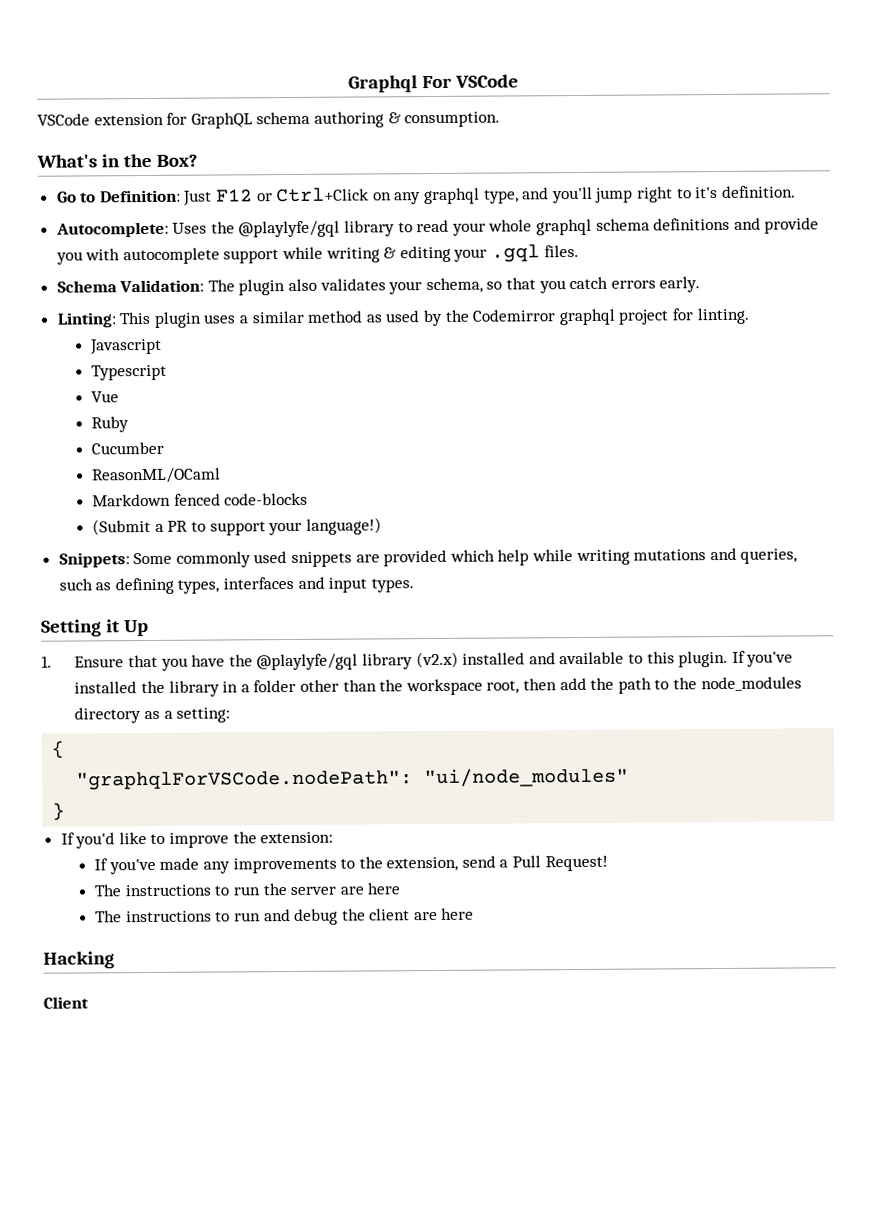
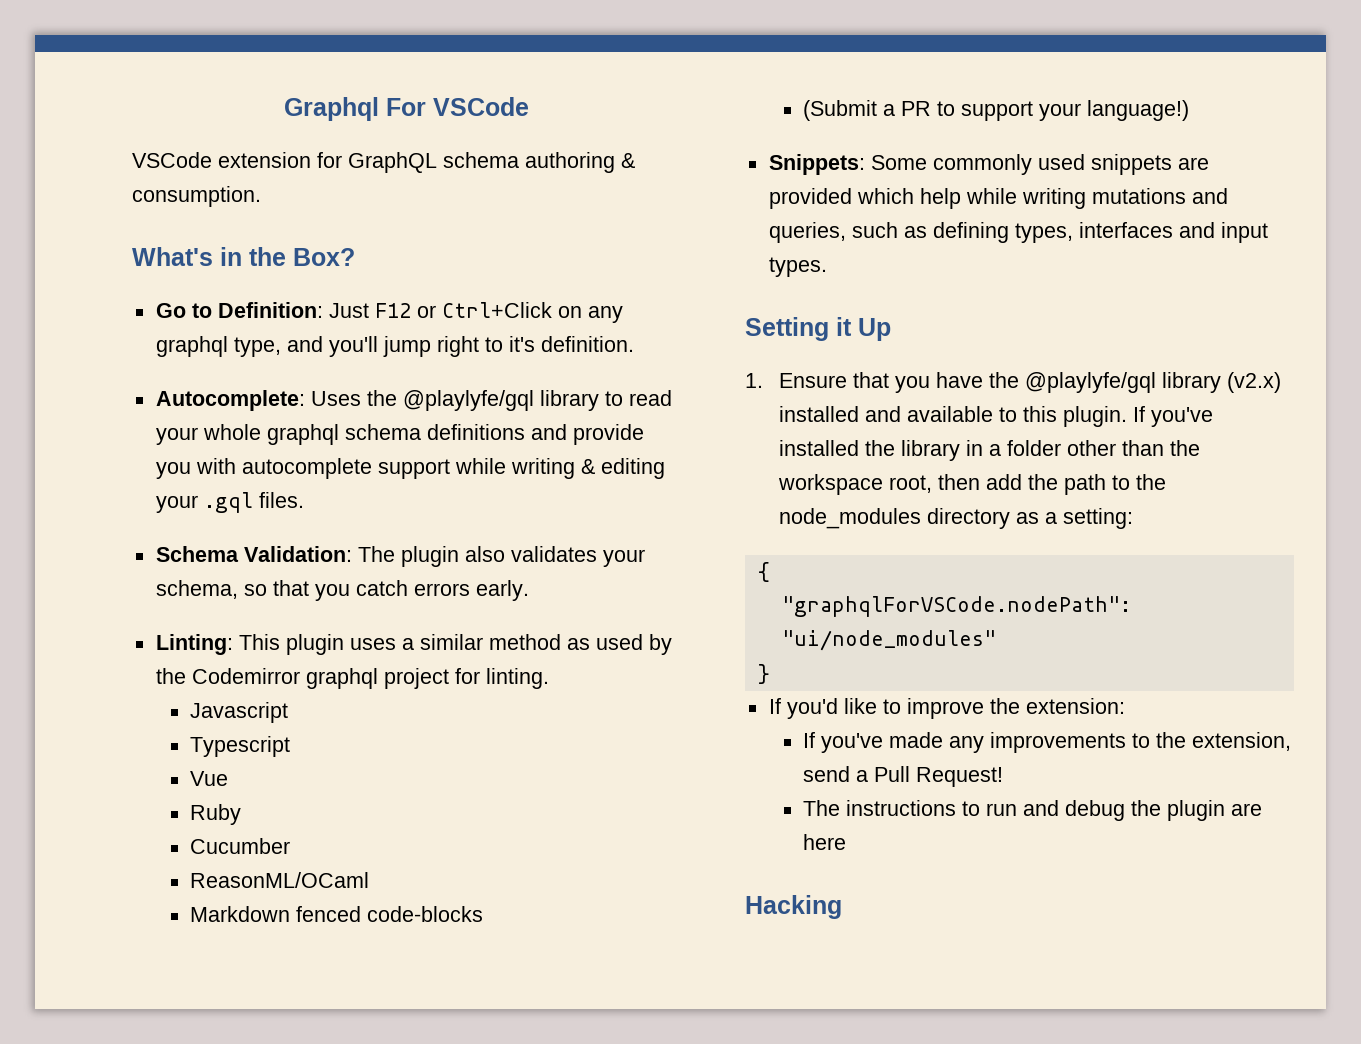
[94,882,401,897] // The instructions to run the server are here -> (1003, 777) none
[369,908,411,921] client -> [1166,800,1225,821] plugin
[43,996,89,1009] // Client -> (842, 907) none

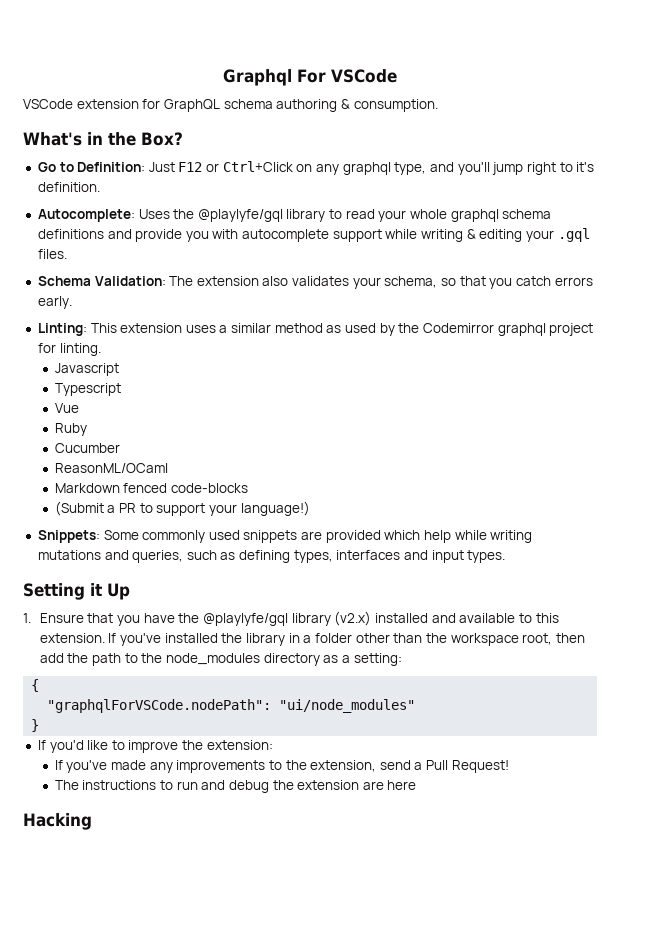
[400,546,459,567] plugin -> [196,276,259,286] extension
[285,634,344,655] plugin -> [120,323,183,333] extension
[1063,406,1128,427] plugin. -> [39,633,105,643] extension.
[1166,800,1225,821] plugin -> [297,780,360,790] extension

